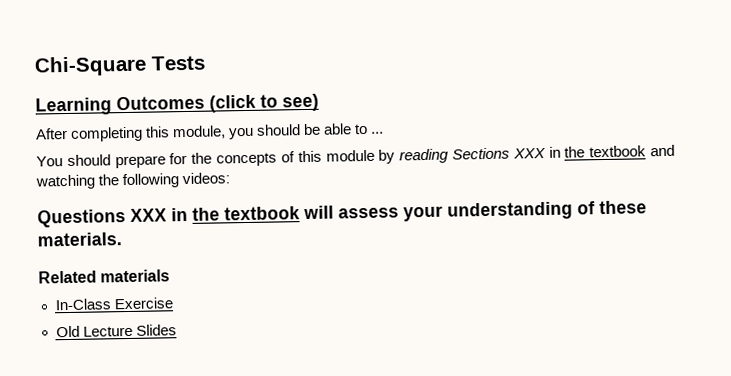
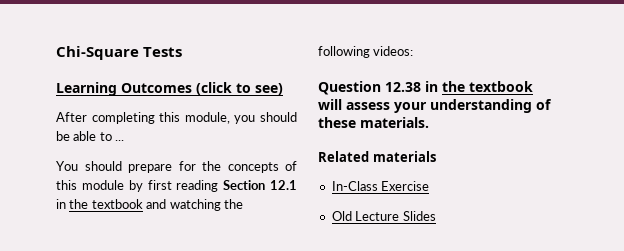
[399,147,546,164] reading Sections XXX -> [147,180,297,192] first reading Section 12.1
[37,208,167,228] Questions XXX -> [318,81,421,95] Question 12.38

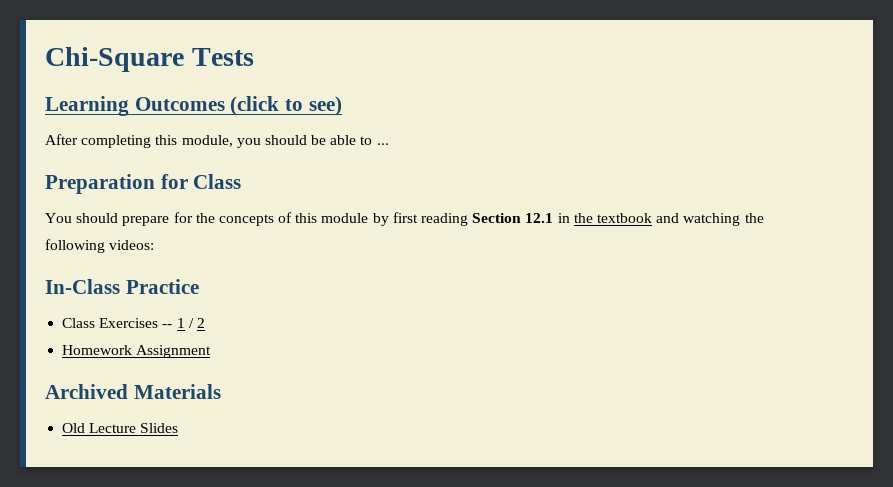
(125, 140) none -> [45,174,242,194] // Preparation for Class
[318,81,533,95] [318,99,552,113] [318,117,429,128] [318,151,436,162] [331,181,430,191] Question 12.38 in the textbook will assess your understanding of these materials. // Related materials // In-Class Exercise -> [45,279,199,294] [62,318,205,328] [62,345,212,358] [45,384,221,399] In-Class Practice // Class Exercises -- 1 / 2 // Homework Assignment // Archived Materials

